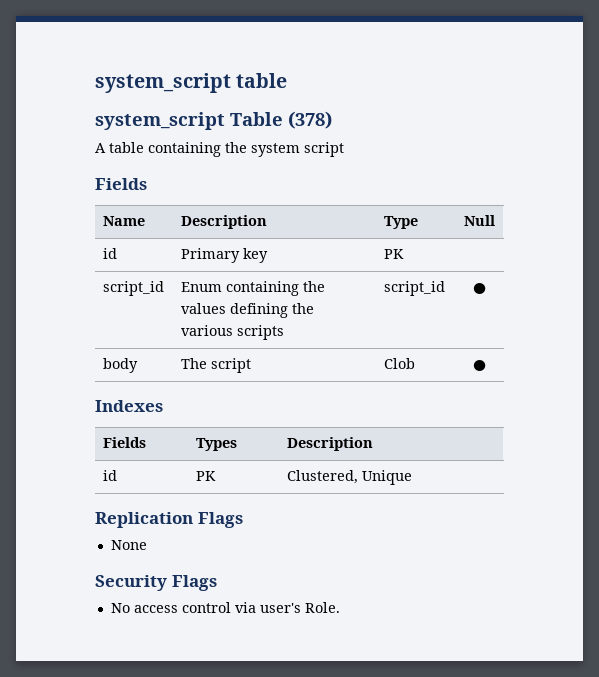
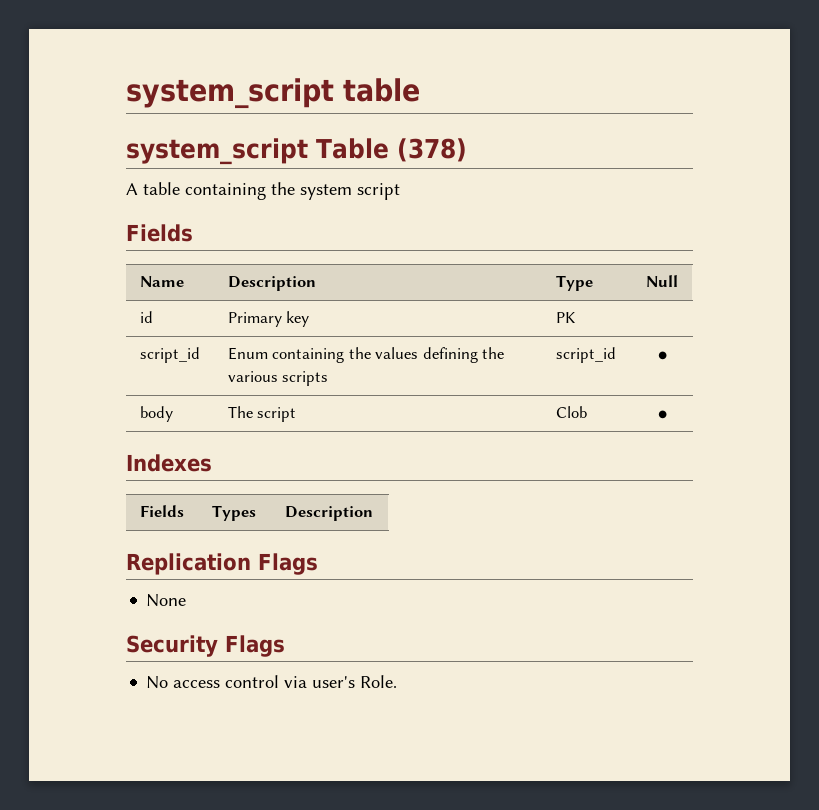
[103,470,118,481] [196,471,217,481] [287,470,413,485] // id | PK | Clustered, Unique -> (373, 513) none

